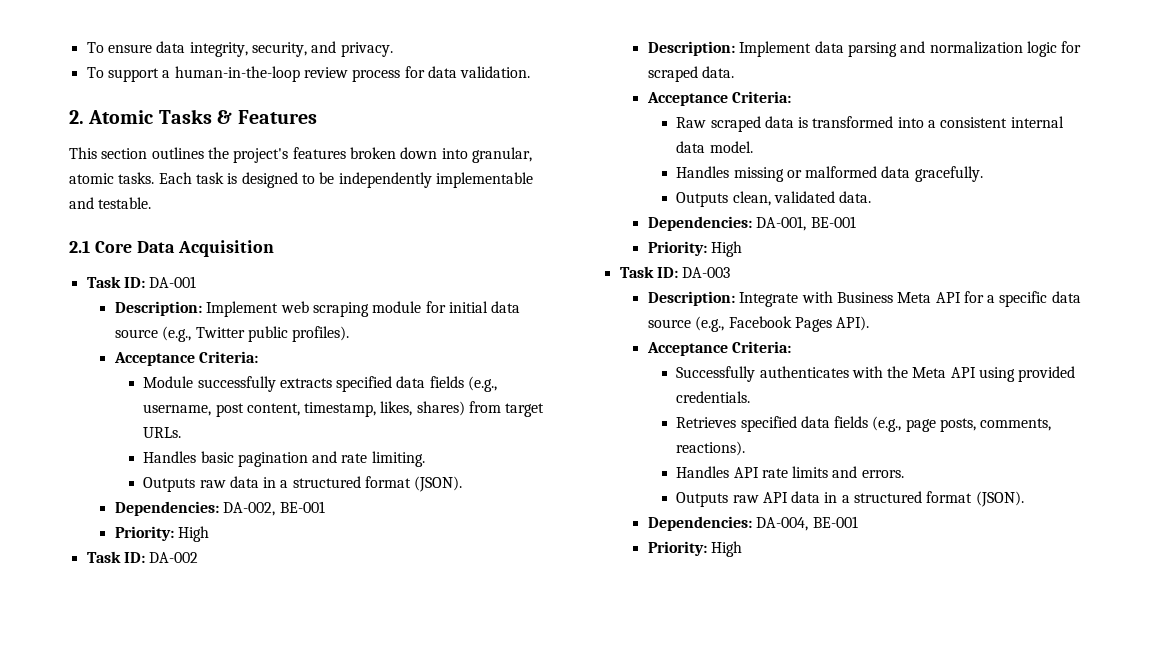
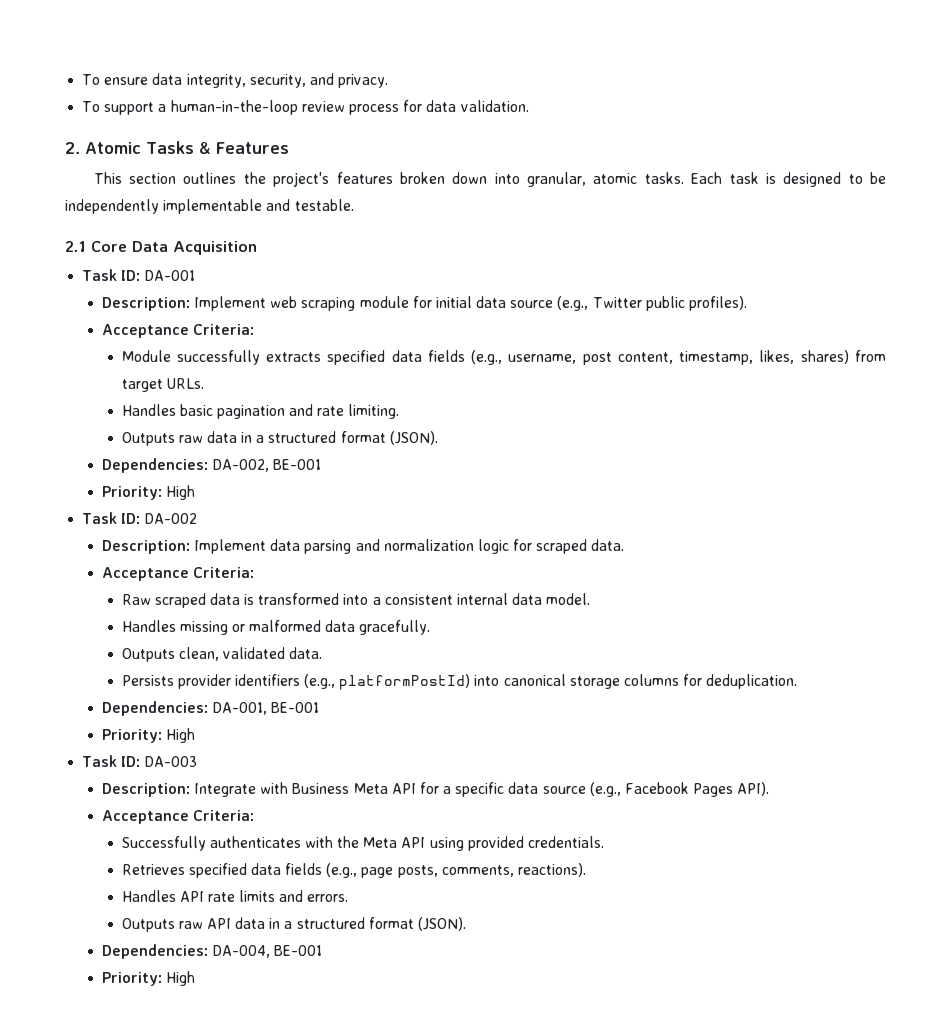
(872, 197) none -> [121,674,798,690] // Persists provider identifiers (e.g., platformPostId) into canonical storage columns for deduplication.

